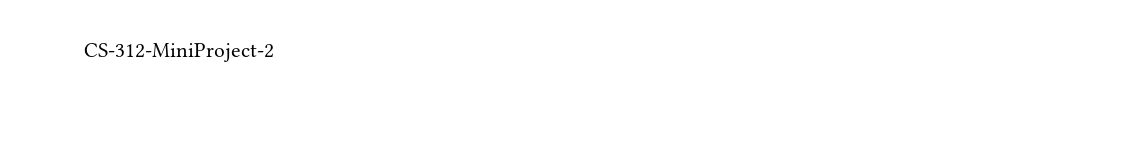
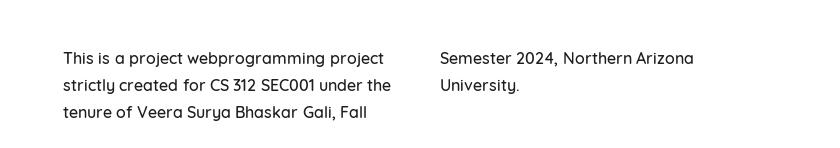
[84,43,274,62] CS-312-MiniProject-2 -> [63,52,384,67] [63,79,392,94] [63,106,367,121] [440,51,694,67] [440,79,520,94] This is a project webprogramming project strictly created for CS 312 SEC001 under the tenure of Veera Surya Bhaskar Gali, Fall Semester 2024, Northern Arizona University.

